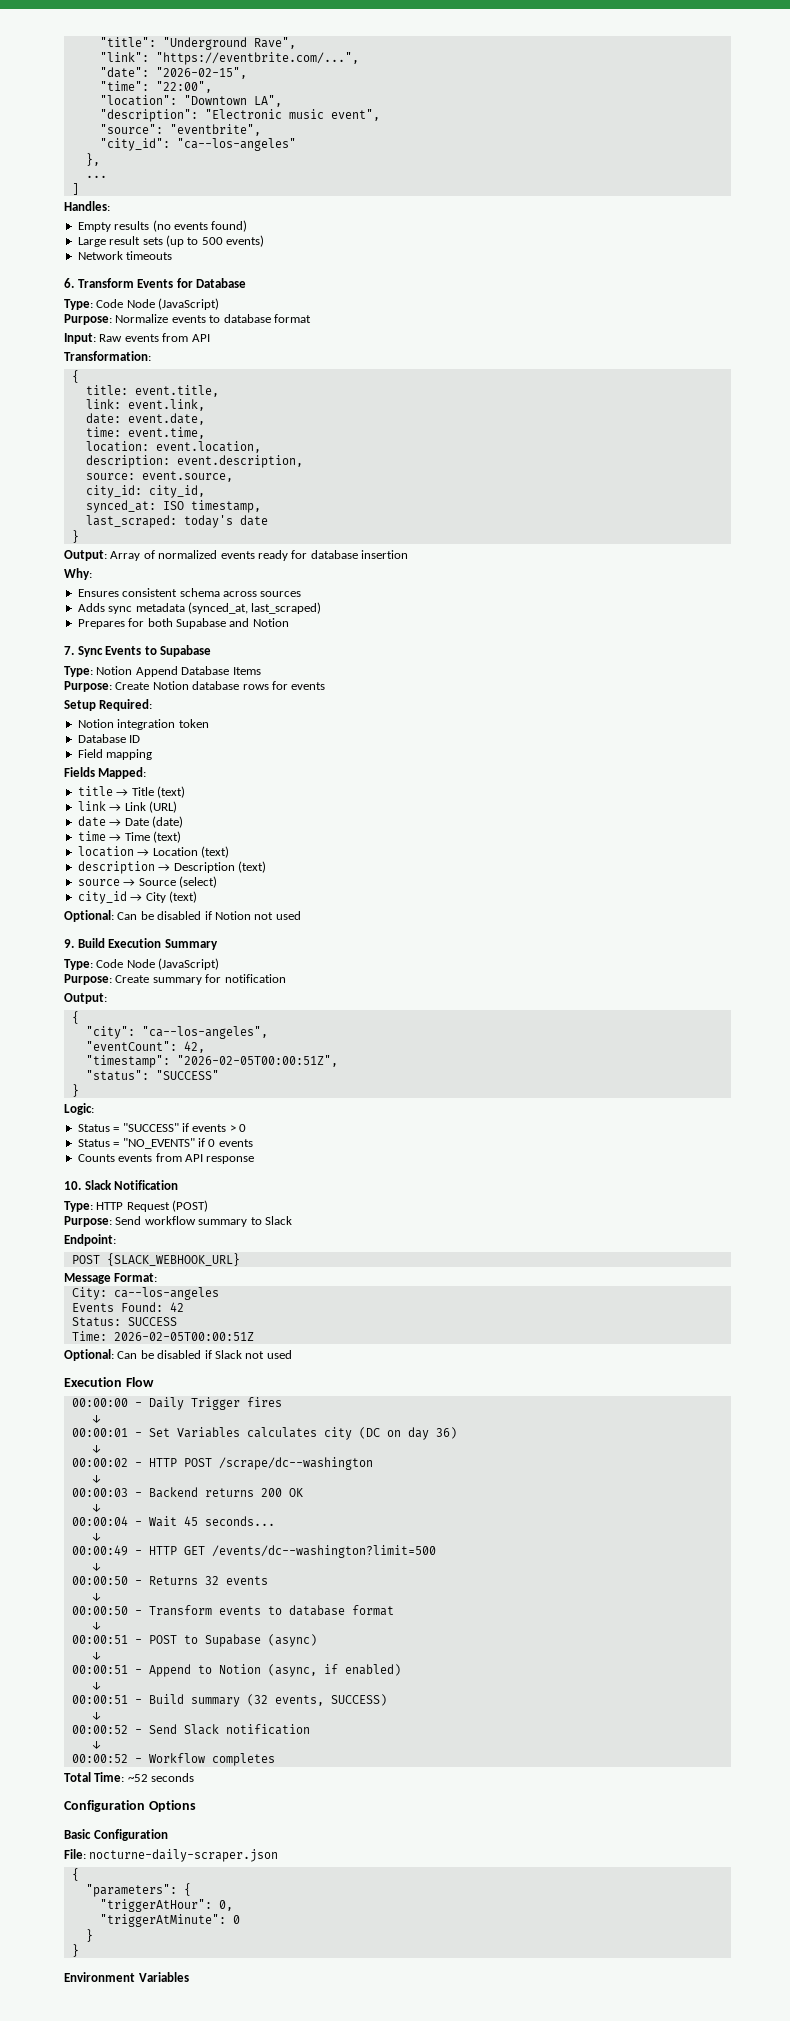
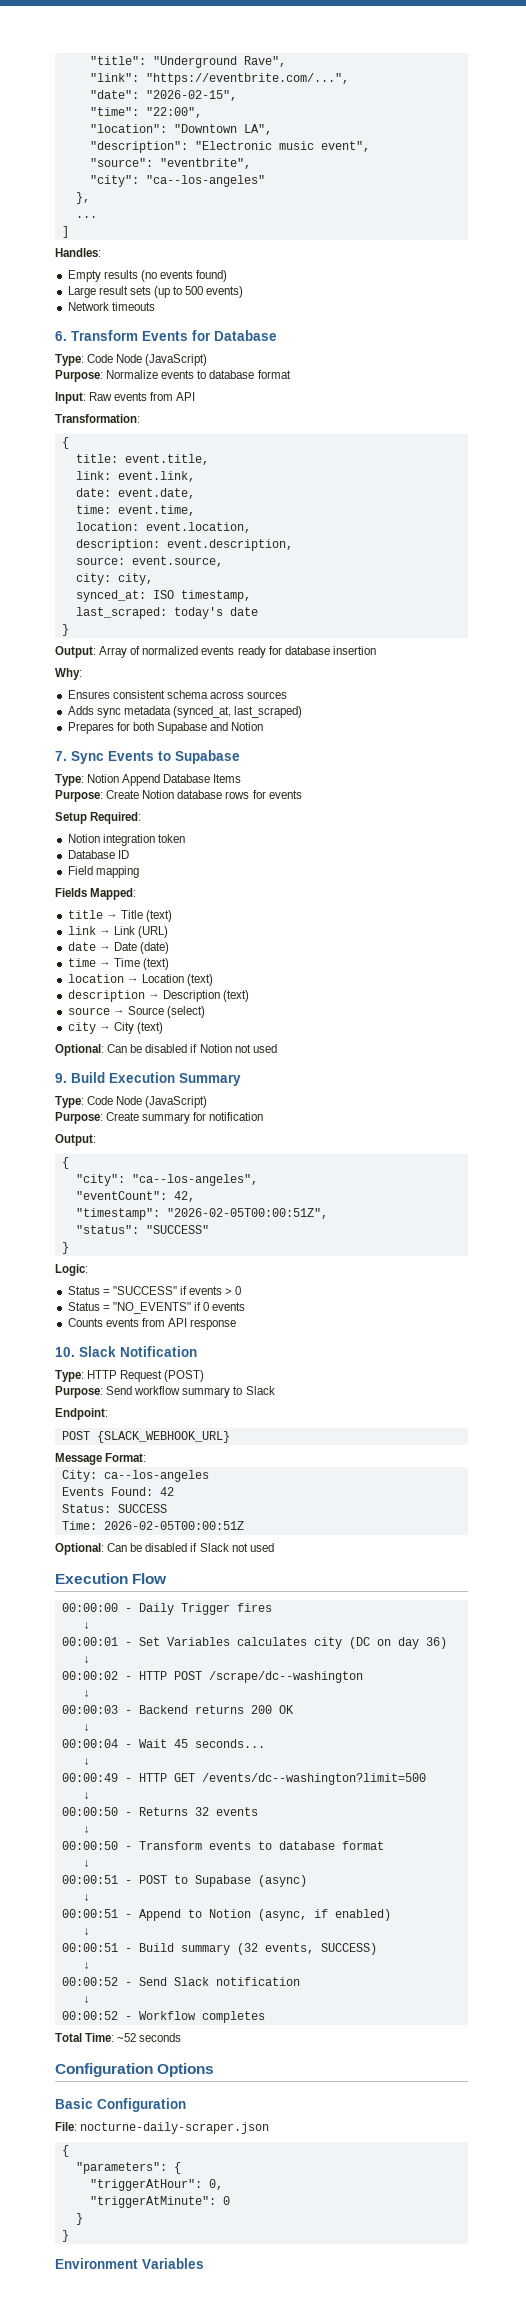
[99,138,170,151] "city_id": -> [89,175,139,187] "city":
[85,485,205,498] city_id: city_id, -> [75,573,153,585] city: city,
[77,891,127,904] city_id -> [67,1022,96,1034] city

